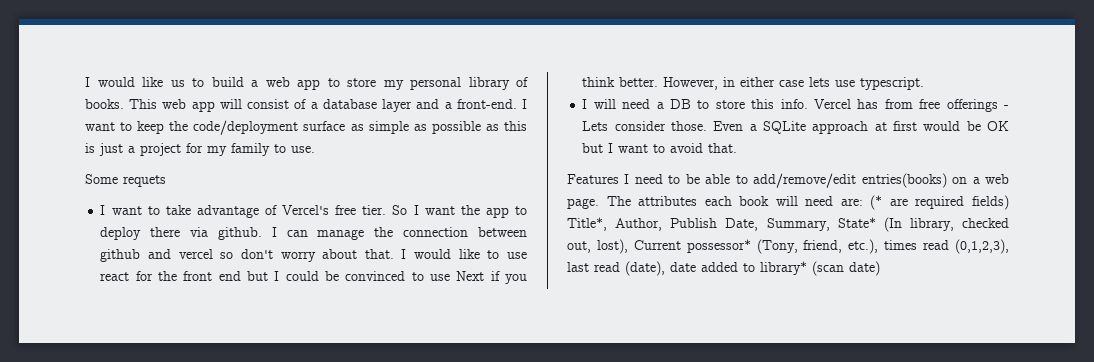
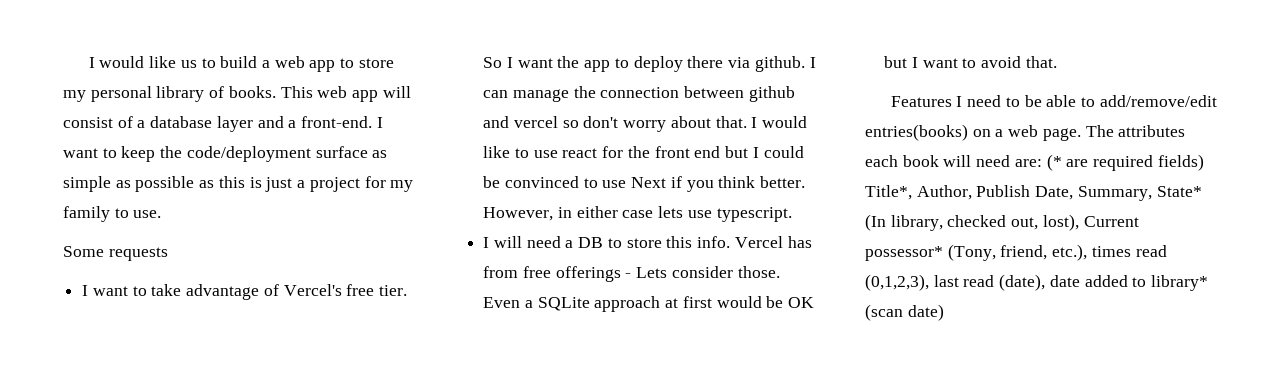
[123,175,166,187] requets -> [108,247,168,261] requests

